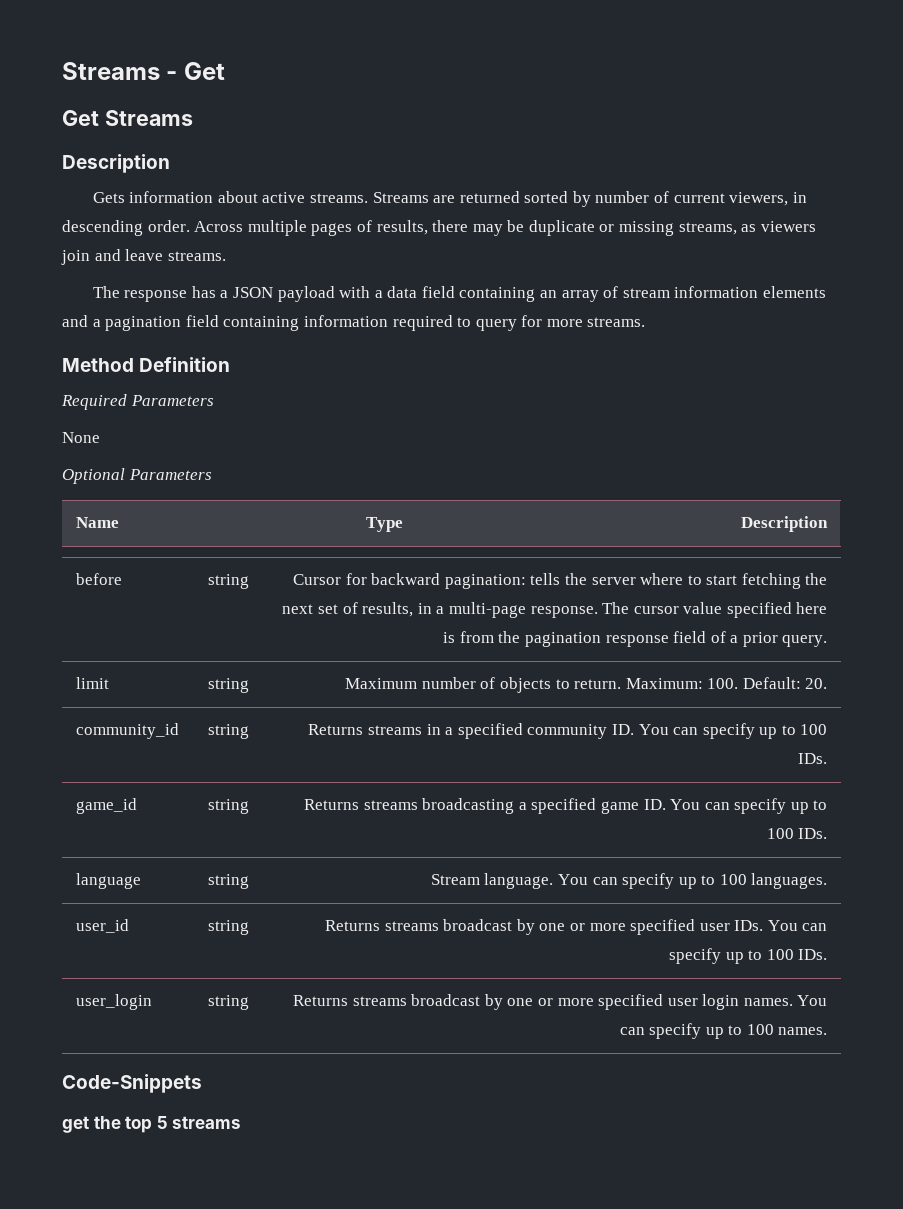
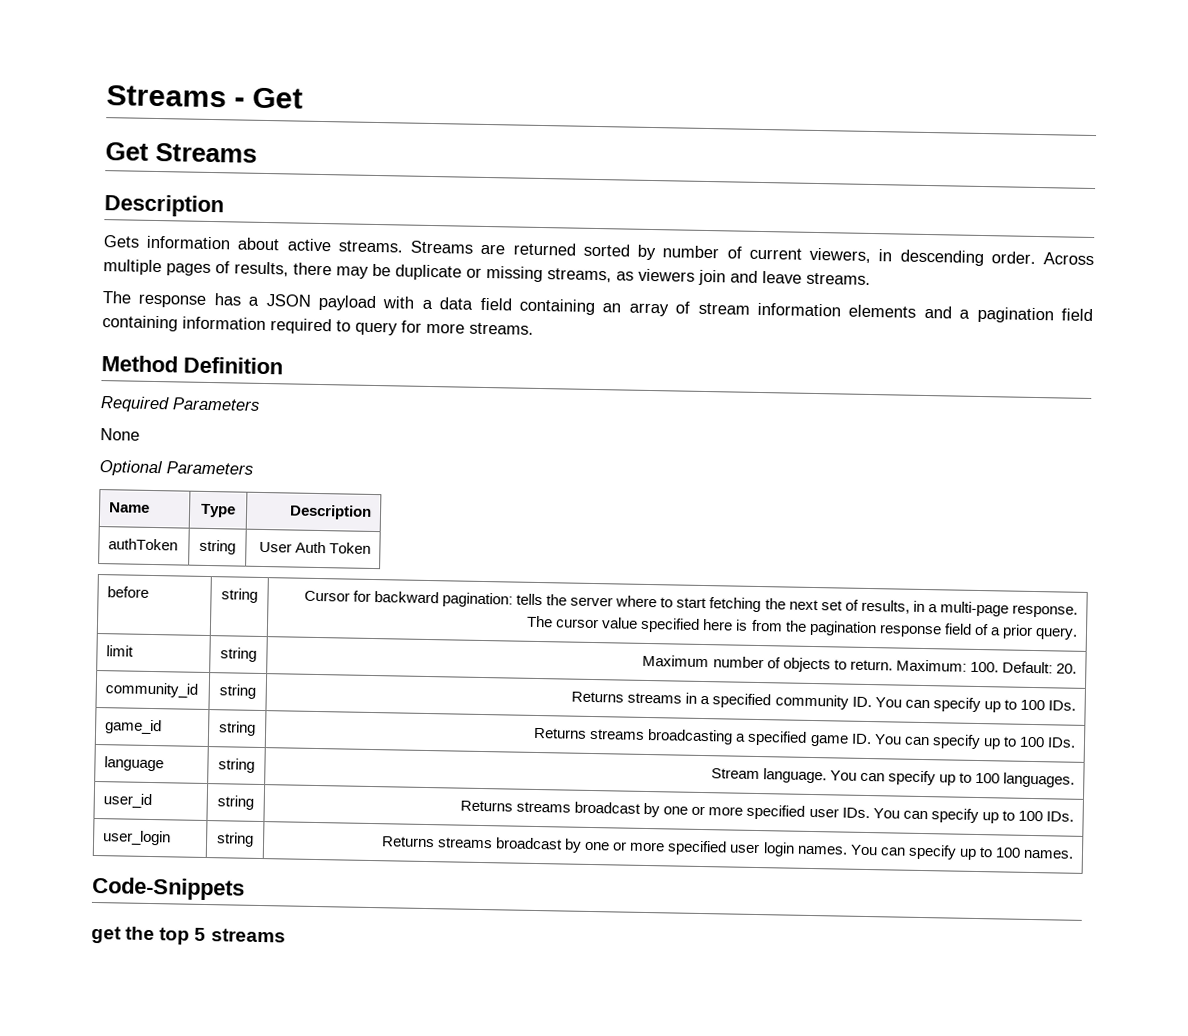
(829, 524) none -> [108,538,179,551] [199,539,236,555] [258,541,371,554] // authToken | string | User Auth Token

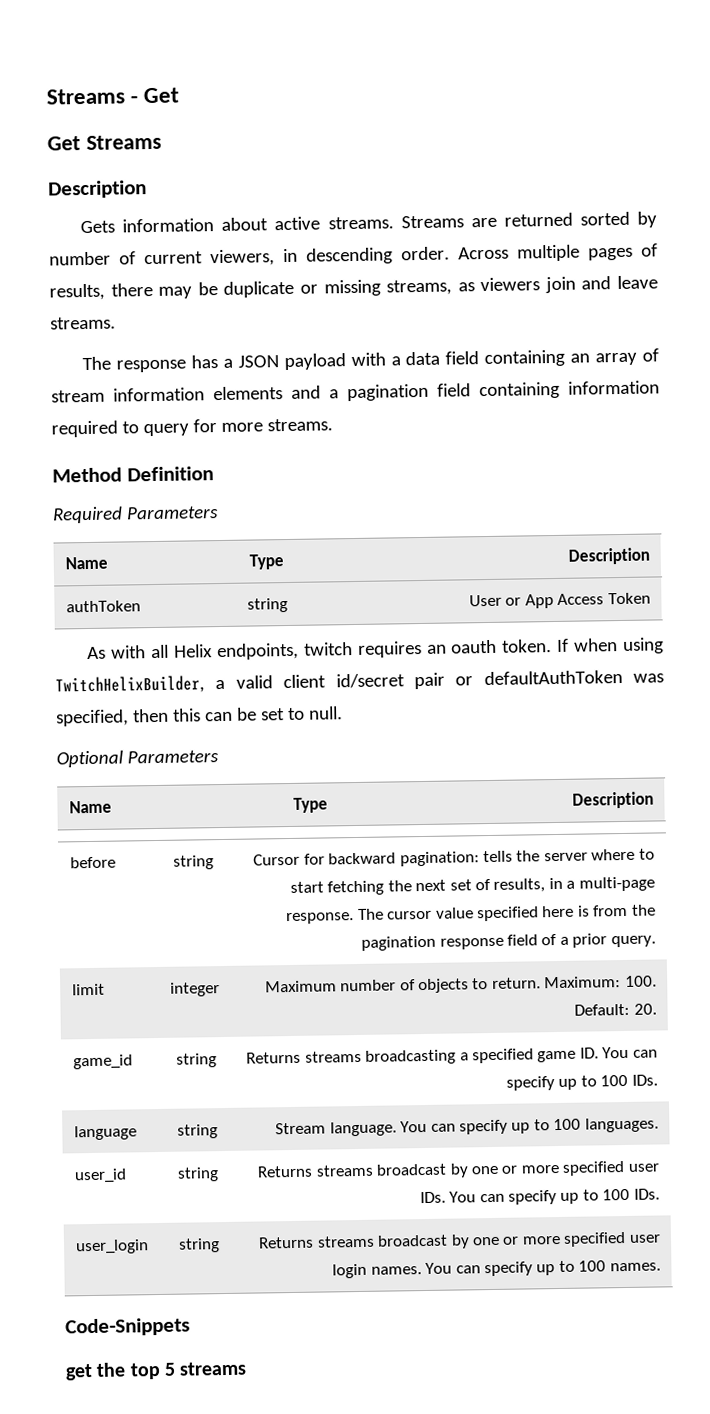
[100,428,140,441] [99,460,253,477] // None // Optional Parameters -> (219, 513) none
[294,541,371,554] Auth Token -> [505,592,651,609] [87,637,664,661] [55,669,664,695] [56,706,343,727] [56,750,219,768] [69,800,113,814] [293,797,328,813] [571,791,654,809] or App Access Token // As with all Helix endpoints, twitch requires an oauth token. If when using TwitchHelixBuilder, a valid client id/secret pair or defaultAuthToken was specified, then this can be set to null. // Optional Parameters // Name | Type | Description
[220,647,257,662] string -> [170,982,220,997] integer
[105,682,199,698] [219,684,256,699] [571,691,1076,713] // community_id | string | Returns streams in a specified community ID. You can specify up to 100 IDs. -> (657, 1009) none

